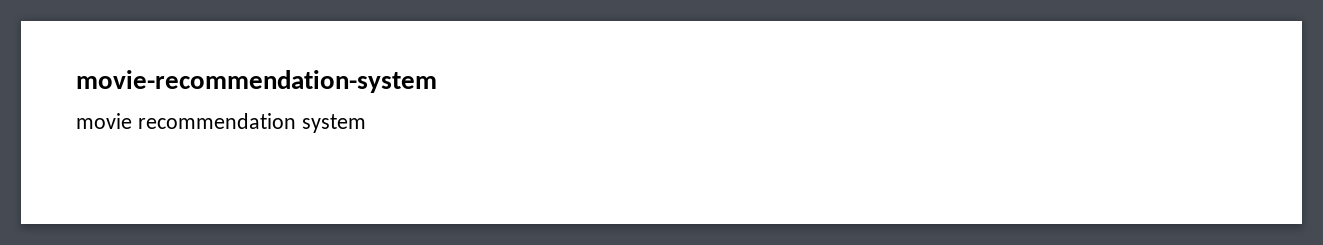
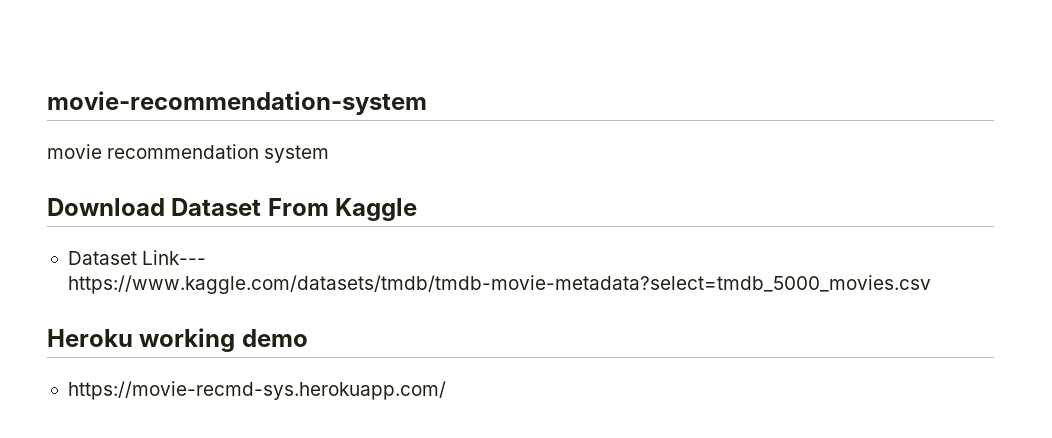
(366, 123) none -> [47,198,418,221] [67,250,207,265] [67,275,931,294] [47,328,308,352] [67,381,446,400] // Download Dataset From Kaggle // Dataset Link--- https://www.kaggle.com/datasets/tmdb/tmdb-movie-metadata?select=tmdb_5000_movies.csv // Heroku working demo // https://movie-recmd-sys.herokuapp.com/

